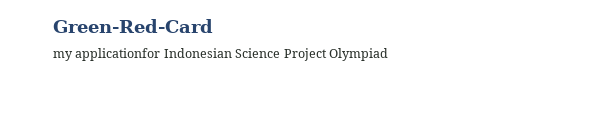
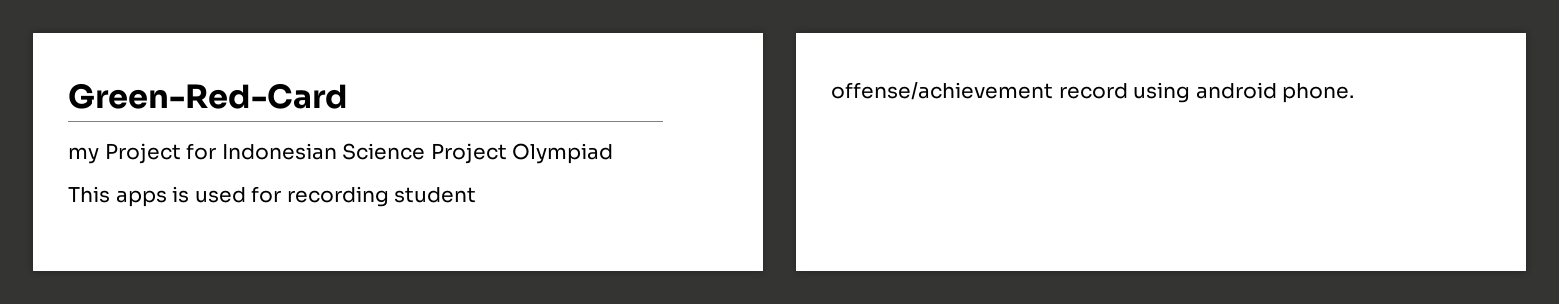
[75,48,161,61] applicationfor -> [104,143,217,164] Project for
(388, 54) none -> [68,186,477,207] [831,82,1355,103] // This apps is used for recording student offense/achievement record using android phone.

